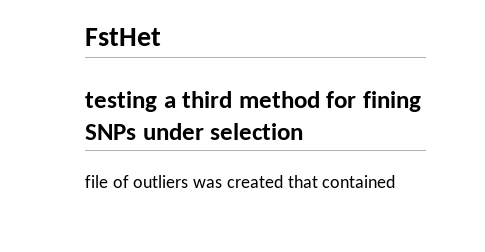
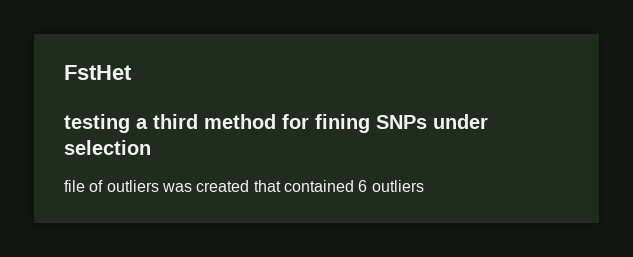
(396, 181) none -> [358,180,424,192] 6 outliers

